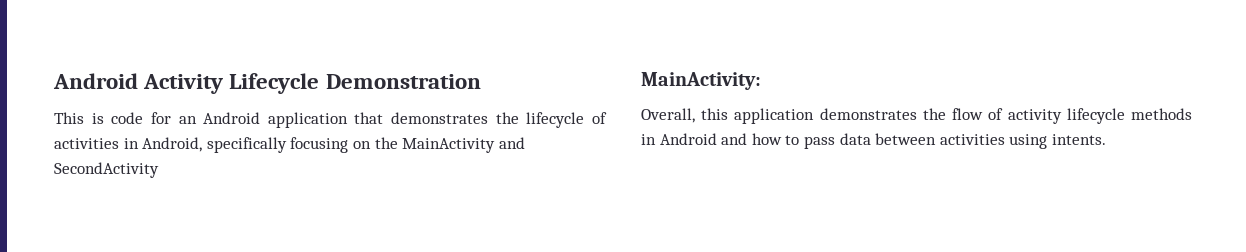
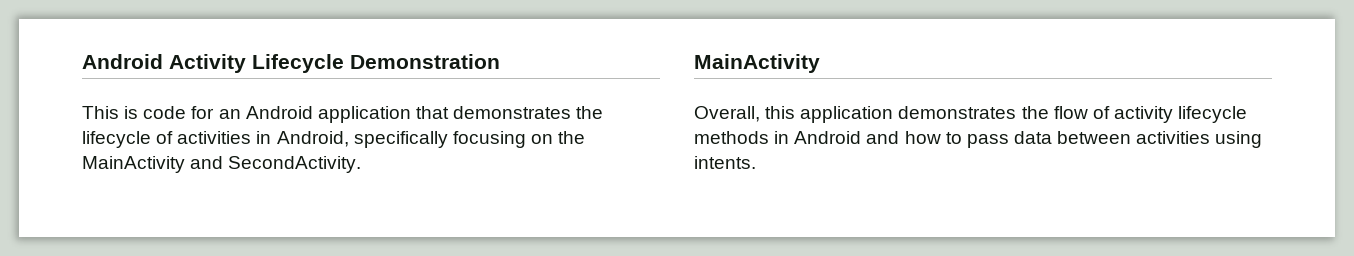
[54,162,159,178] [641,72,761,90] SecondActivity // MainActivity: -> [228,156,362,173] [694,54,820,73] SecondActivity. // MainActivity

